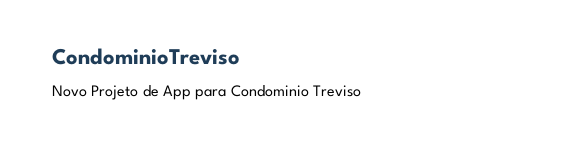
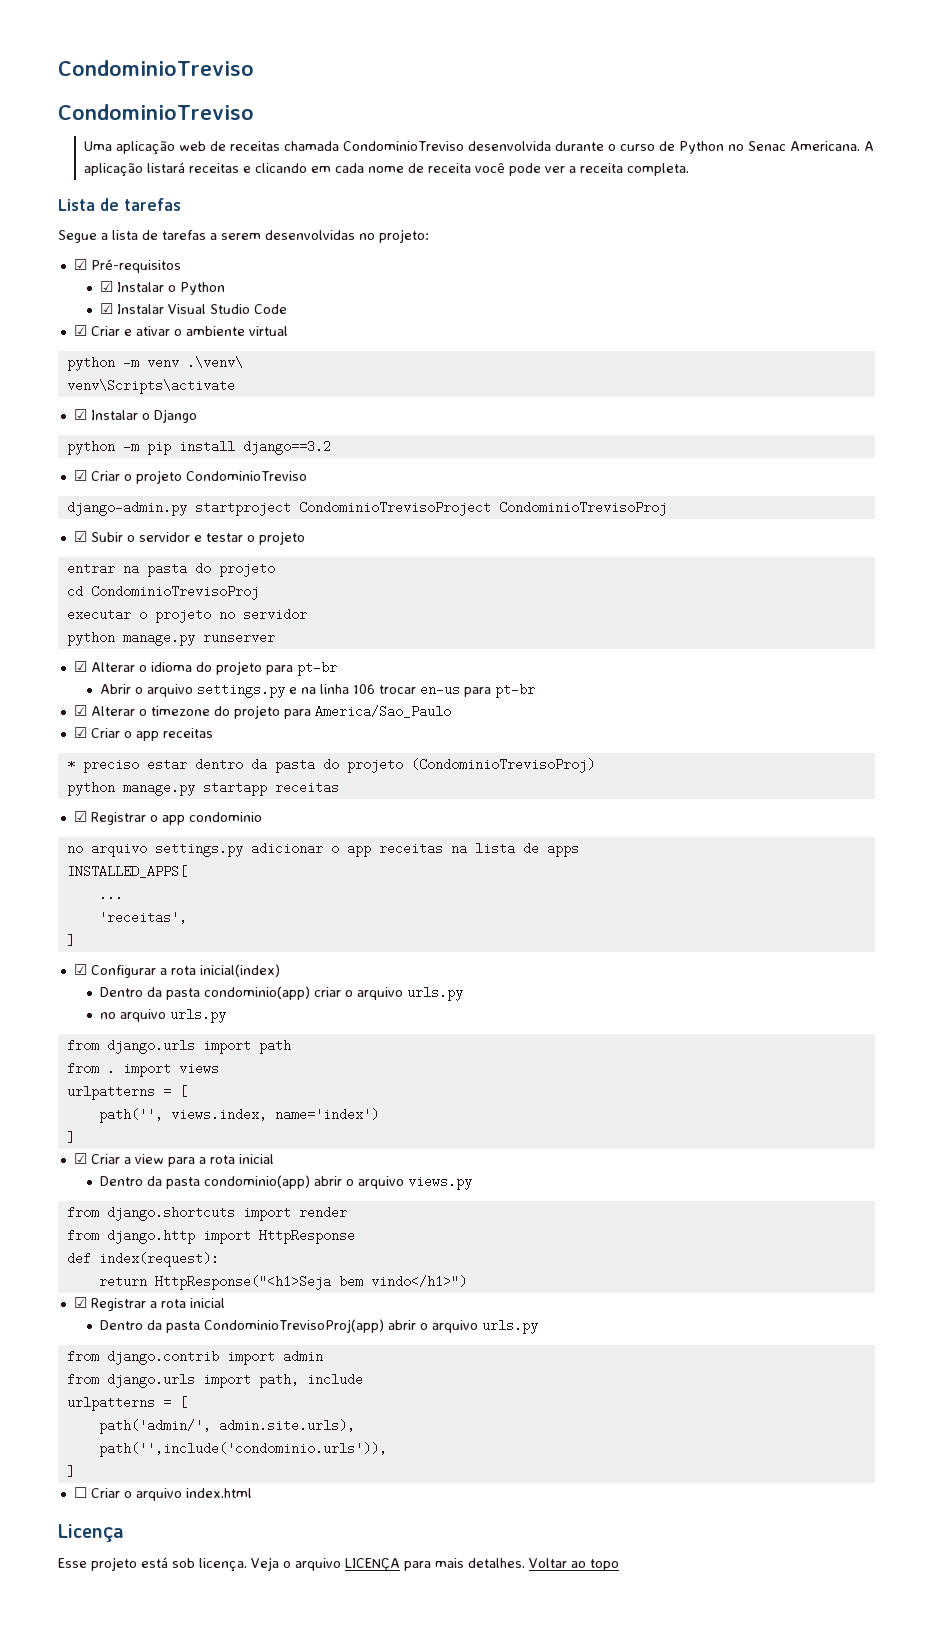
[52,48,240,65] [52,85,361,100] CondominioTreviso // Novo Projeto de App para Condominio Treviso -> [58,60,254,76] [58,104,254,120] [83,141,874,155] [83,162,689,177] [58,198,181,211] [58,229,429,243] [73,259,181,273] [99,281,225,295] [99,303,287,314] [73,325,288,336] [66,356,243,371] [66,379,235,394] [73,409,197,423] [66,440,331,455] [73,470,307,484] [66,501,667,516] [73,531,305,545] [66,562,275,577] [66,585,259,600] [66,608,307,623] [66,631,275,646] [73,661,337,676] [99,683,535,698] [73,705,451,719] [73,727,213,741] [66,758,595,773] [66,781,339,796] [73,811,262,825] [66,842,579,857] [66,865,187,878] [98,888,123,901] [98,911,187,924] [66,934,75,947] [73,964,280,978] [99,986,463,1001] [99,1008,226,1023] [66,1039,291,1054] [66,1062,219,1077] [66,1085,187,1100] [98,1108,379,1123] [66,1131,75,1144] [73,1153,274,1167] [99,1175,472,1190] [66,1206,347,1221] [66,1229,355,1244] [66,1252,219,1267] [98,1275,467,1290] [73,1297,225,1311] [99,1319,538,1334] [66,1350,323,1365] [66,1373,363,1388] [66,1396,187,1411] [98,1419,355,1434] [98,1442,387,1457] [66,1465,75,1478] [73,1487,252,1501] [58,1524,124,1542] [58,1557,619,1572] CondominioTreviso // CondominioTreviso // Uma aplicação web de receitas chamada CondominioTreviso desenvolvida durante o curso de Python no Senac Americana. A aplicação listará receitas e clicando em cada nome de receita você pode ver a receita completa. // Lista de tarefas // Segue a lista de tarefas a serem desenvolvidas no projeto: // ☑ Pré-requisitos // ☑ Instalar o Python // ☑ Instalar Visual Studio Code // ☑ Criar e ativar o ambiente virtual // python -m venv .\venv\ // venv\Scripts\activate // ☑ Instalar o Django // python -m pip install django==3.2 // ☑ Criar o projeto CondominioTreviso // django-admin.py startproject CondominioTrevisoProject CondominioTrevisoProj // ☑ Subir o servidor e testar o projeto // entrar na pasta do projeto // cd CondominioTrevisoProj // executar o projeto no servidor // python manage.py runserver // ☑ Alterar o idioma do projeto para pt-br // Abrir o arquivo settings.py e na linha 106 trocar en-us para pt-br // ☑ Alterar o timezone do projeto para America/Sao_Paulo // ☑ Criar o app receitas // * preciso estar dentro da pasta do projeto (CondominioTrevisoProj) // python manage.py startapp receitas // ☑ Registrar o app condominio // no arquivo settings.py adicionar o app receitas na lista de apps // INSTALLED_APPS[ // ... // 'receitas', // ] // ☑ Configurar a rota inicial(index) // Dentro da pasta condominio(app) criar o arquivo urls.py // no arquivo urls.py // from django.urls import path // from . import views // urlpatterns = [ // path('', views.index, name='index') // ] // ☑ Criar a view para a rota inicial // Dentro da pasta condominio(app) abrir o arquivo views.py // from django.shortcuts import render // from django.http import HttpResponse // def index(request): // return HttpResponse("<h1>Seja bem vindo</h1>") // ☑ Registrar a rota inicial // Dentro da pasta CondominioTrevisoProj(app) abrir o arquivo urls.py // from django.contrib import admin // from django.urls import path, include // urlpatterns = [ // path('admin/', admin.site.urls), // path('',include('condominio.urls')), // ] // ☐ Criar o arquivo index.html // Licença // Esse projeto está sob licença. Veja o arquivo LICENÇA para mais detalhes. Voltar ao topo

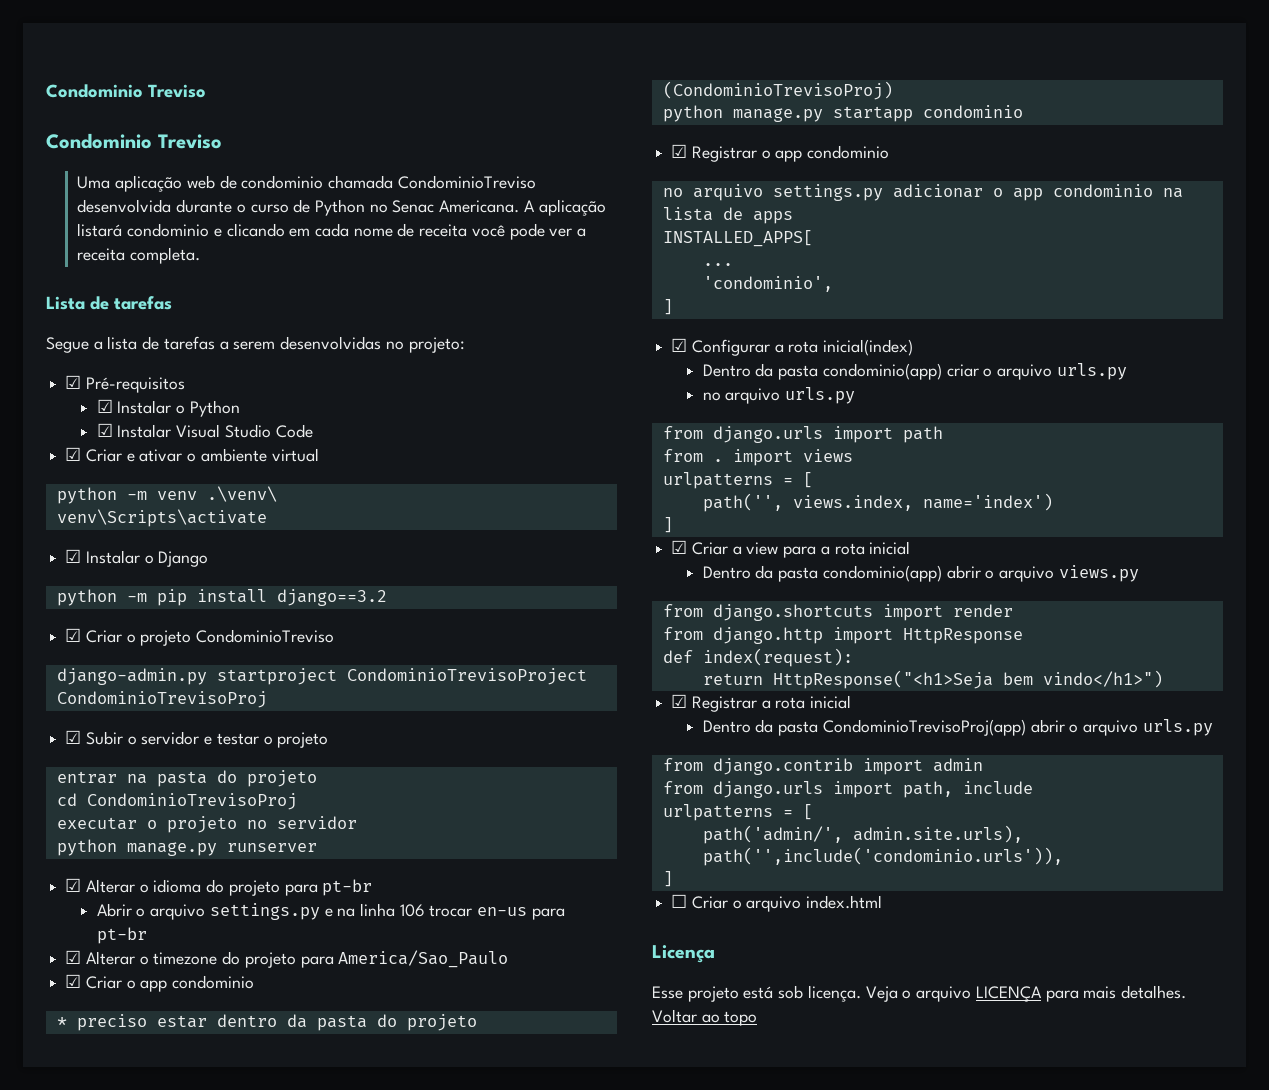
[58,60,254,76] [58,104,254,120] CondominioTreviso // CondominioTreviso -> [46,84,206,98] [46,133,222,149] Condominio Treviso // Condominio Treviso
[229,141,280,151] receitas -> [241,175,324,189] condominio
[188,163,239,173] receitas -> [127,223,210,237] condominio
[162,728,213,738] receitas -> [172,975,255,989] condominio
[274,781,339,794] receitas -> [922,105,1023,118] condominio
[378,842,443,855] receitas -> [1052,184,1153,197] condominio
[98,911,187,924] 'receitas', -> [702,276,833,292] 'condominio',

